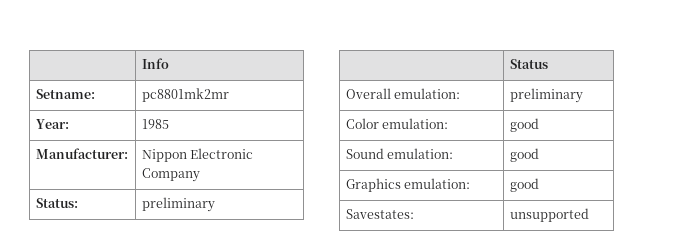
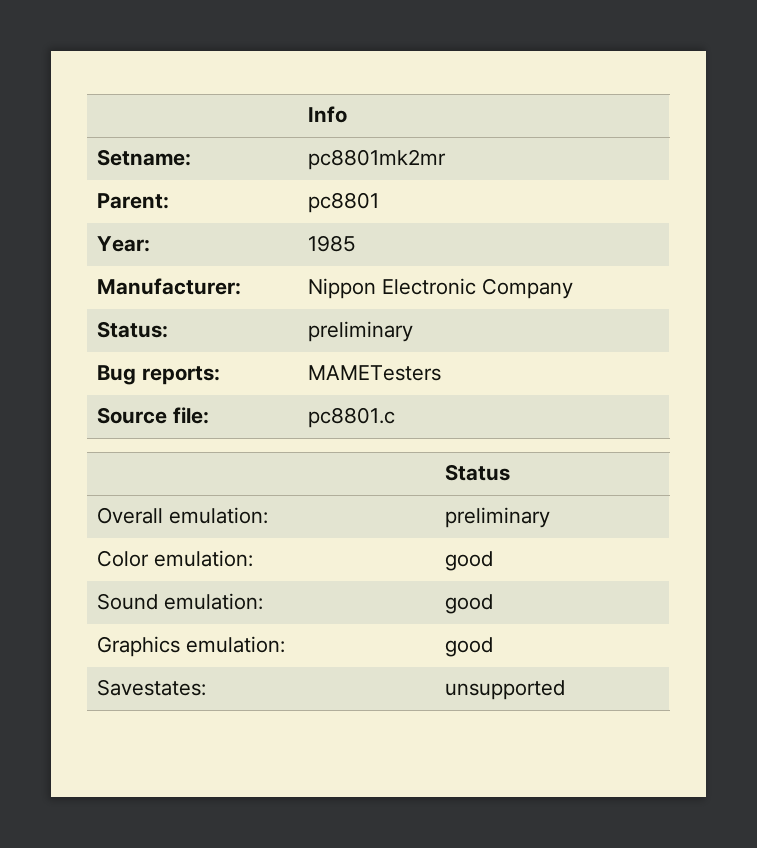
(229, 95) none -> [97,193,170,209] [308,192,380,213] // Parent: | pc8801
(215, 204) none -> [97,365,220,385] [308,365,442,381] [97,407,209,424] [308,407,396,428] // Bug reports: | MAMETesters // Source file: | pc8801.c

